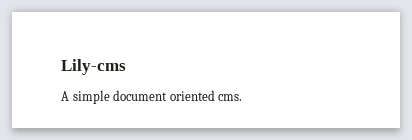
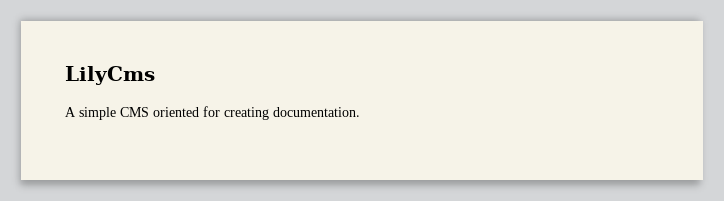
[61,59,126,75] Lily-cms -> [65,66,155,85] LilyCms
[113,90,243,101] document oriented cms. -> [120,106,360,120] CMS oriented for creating documentation.

